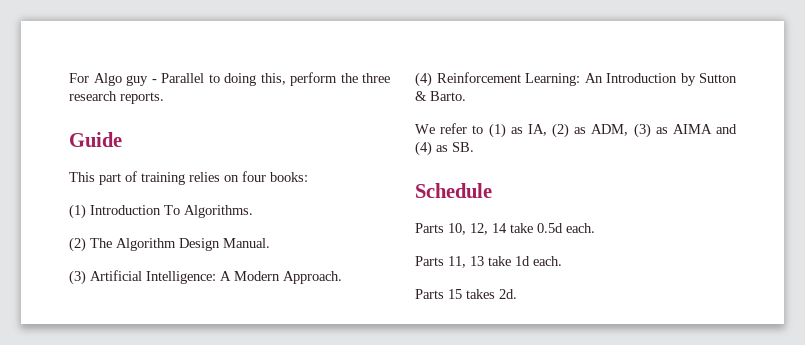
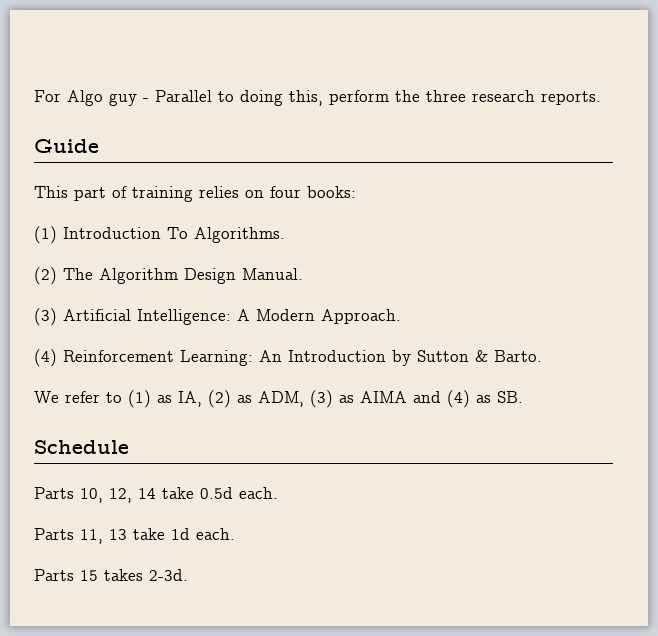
[499,289,517,299] 2d. -> [149,569,188,581] 2-3d.

